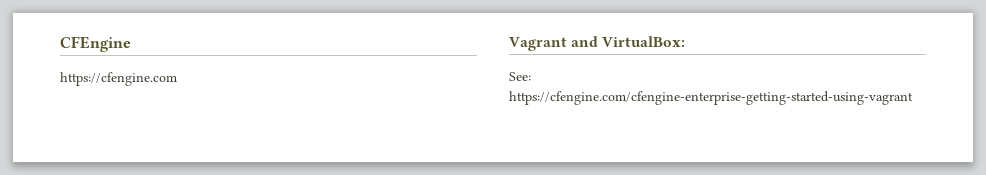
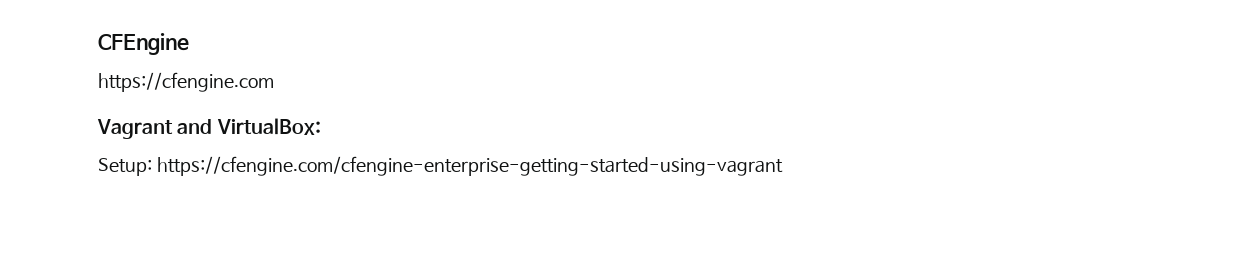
[509,72,531,81] See: -> [98,158,152,176] Setup:

